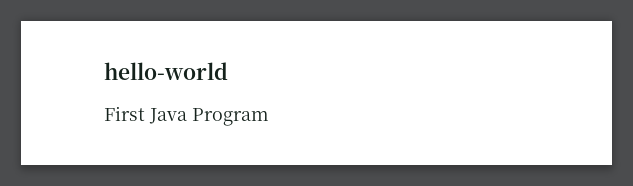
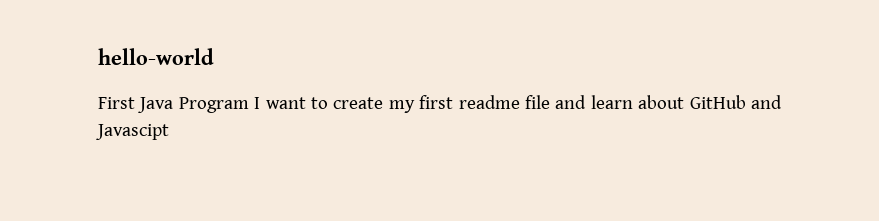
(269, 117) none -> [254,95,782,113] [96,124,169,140] I want to create my first readme file and learn about GitHub and Javascipt

